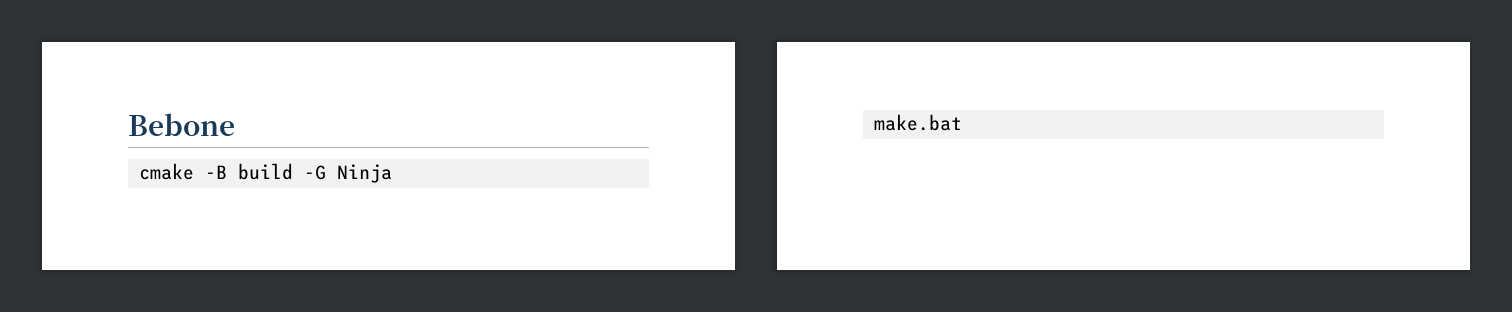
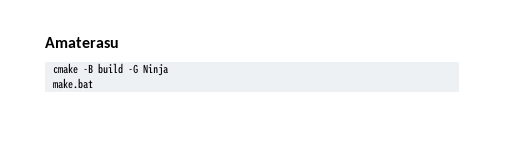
[128,113,235,136] Bebone -> [45,37,119,48] Amaterasu

